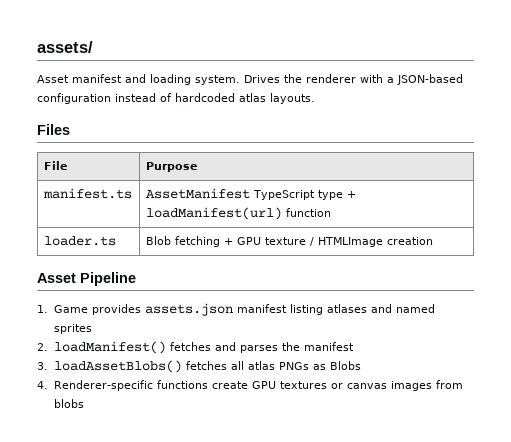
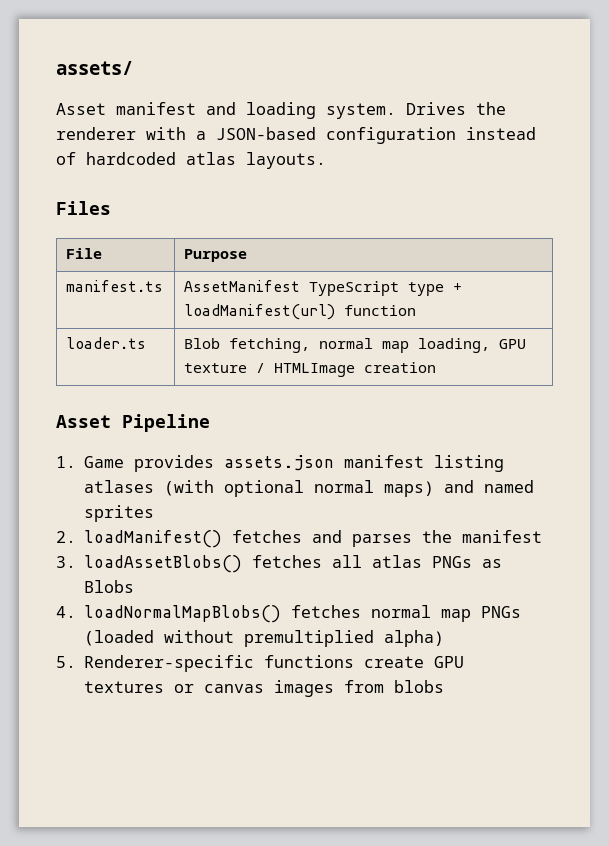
[174,236,233,247] fetching + -> [229,338,491,353] fetching, normal map loading,
(367, 308) none -> [164,480,435,497] (with optional normal maps)
(48, 385) none -> [84,605,522,623] [84,630,445,647] [56,656,76,668] loadNormalMapBlobs() fetches normal map PNGs (loaded without premultiplied alpha) // 5.

